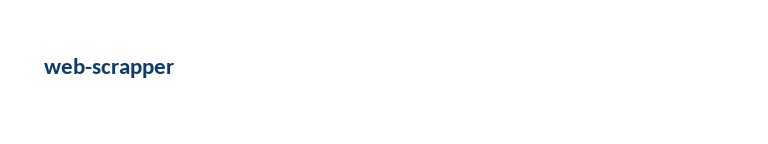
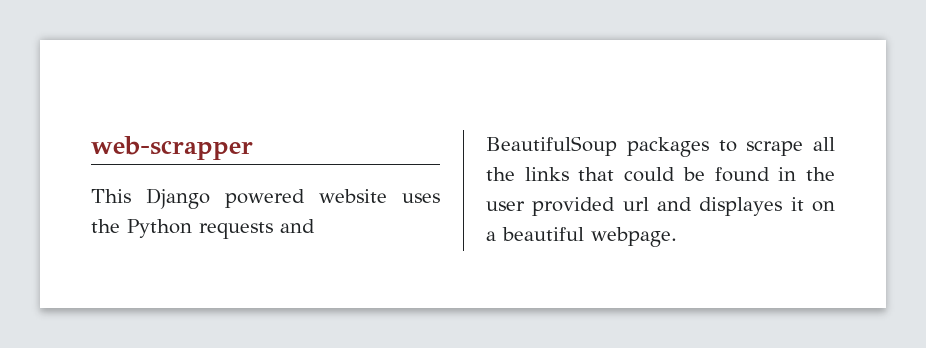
(174, 68) none -> [91,188,440,209] [91,219,315,239] [486,136,835,157] [486,167,835,182] [486,197,835,216] [486,227,677,247] // This Django powered website uses the Python requests and BeautifulSoup packages to scrape all the links that could be found in the user provided url and displayes it on a beautiful webpage.

